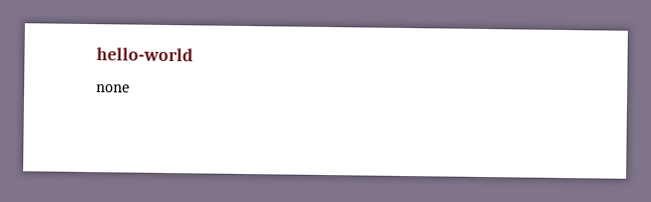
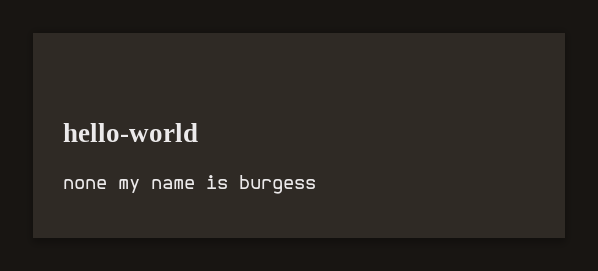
(130, 88) none -> [118,175,316,194] my name is burgess

